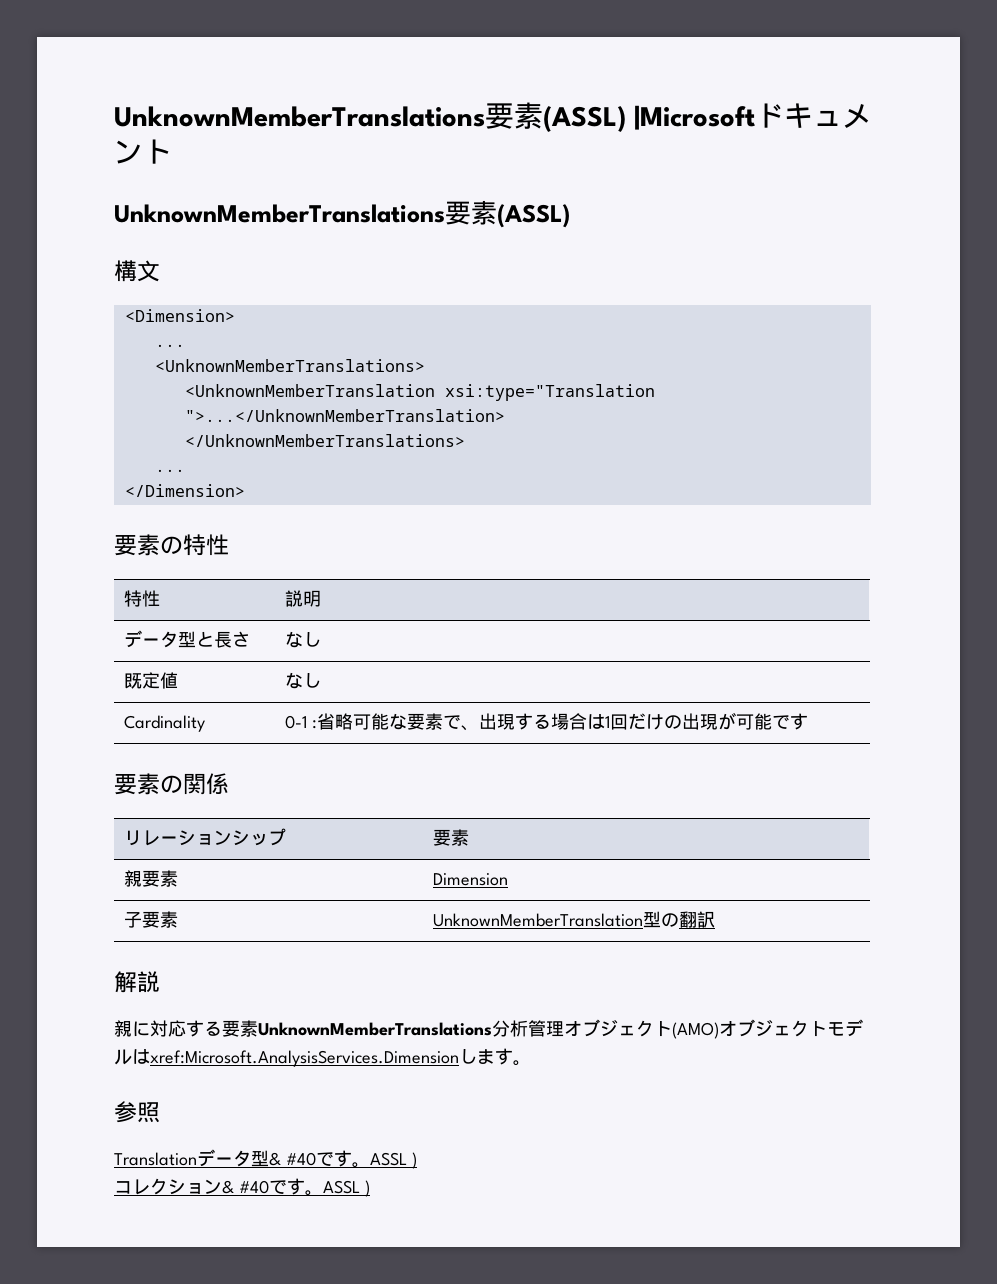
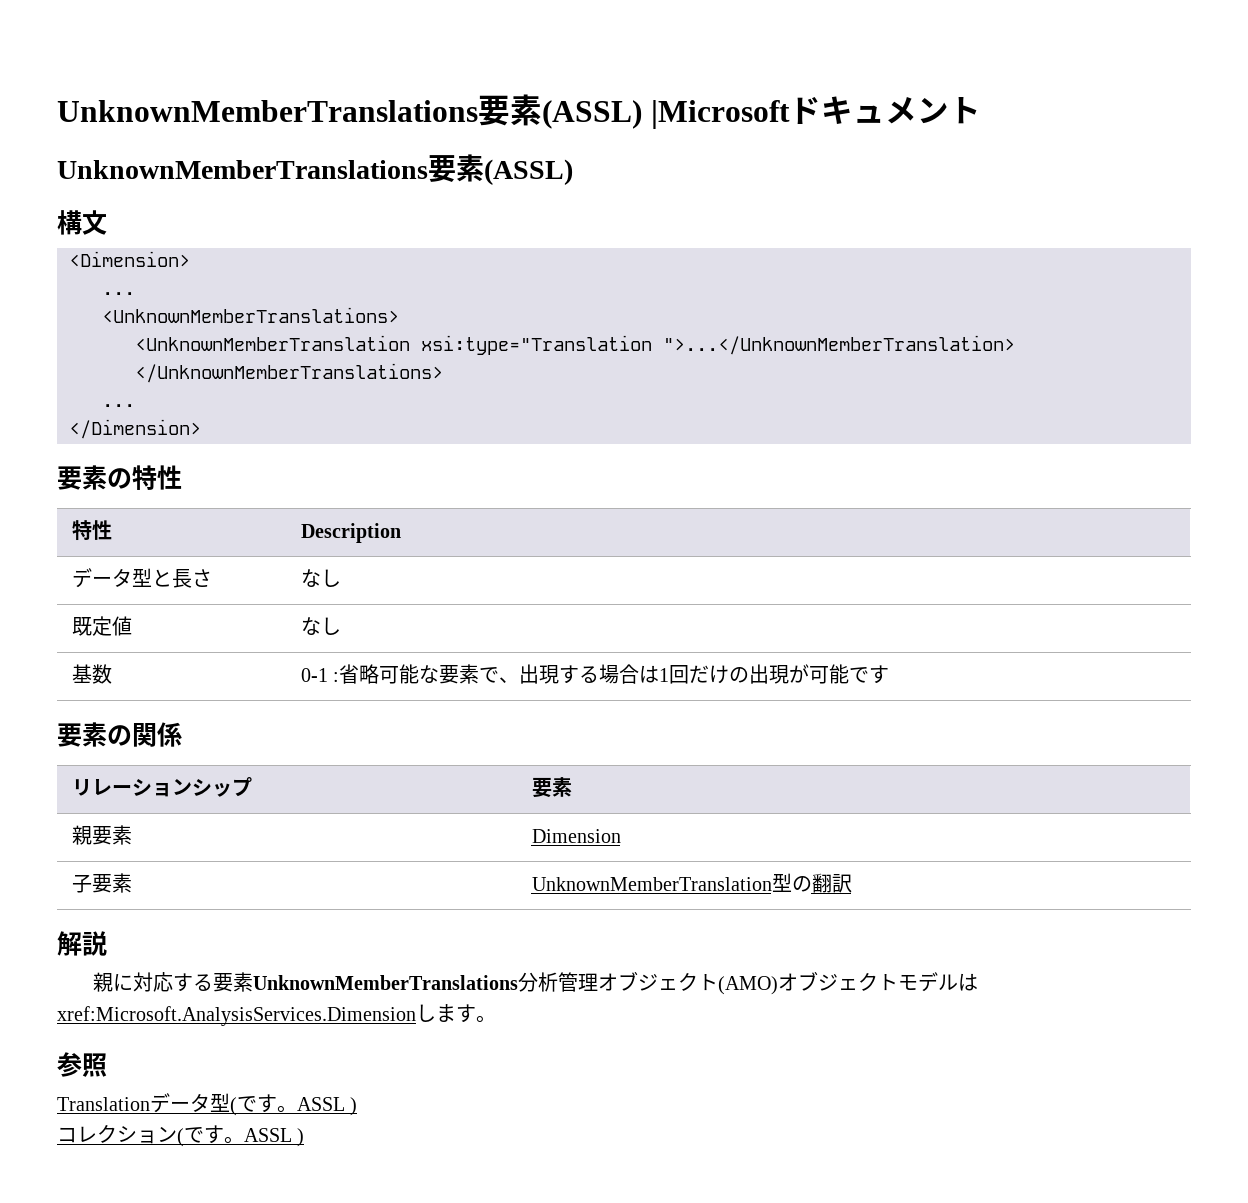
[285,590,322,607] 説明 -> [300,523,401,543] Description
[124,715,206,732] Cardinality -> [71,664,112,684] 基数
[269,1152,316,1166] & #40 -> [230,1097,237,1116] (
[222,1180,269,1194] & #40 -> [177,1128,184,1147] (

